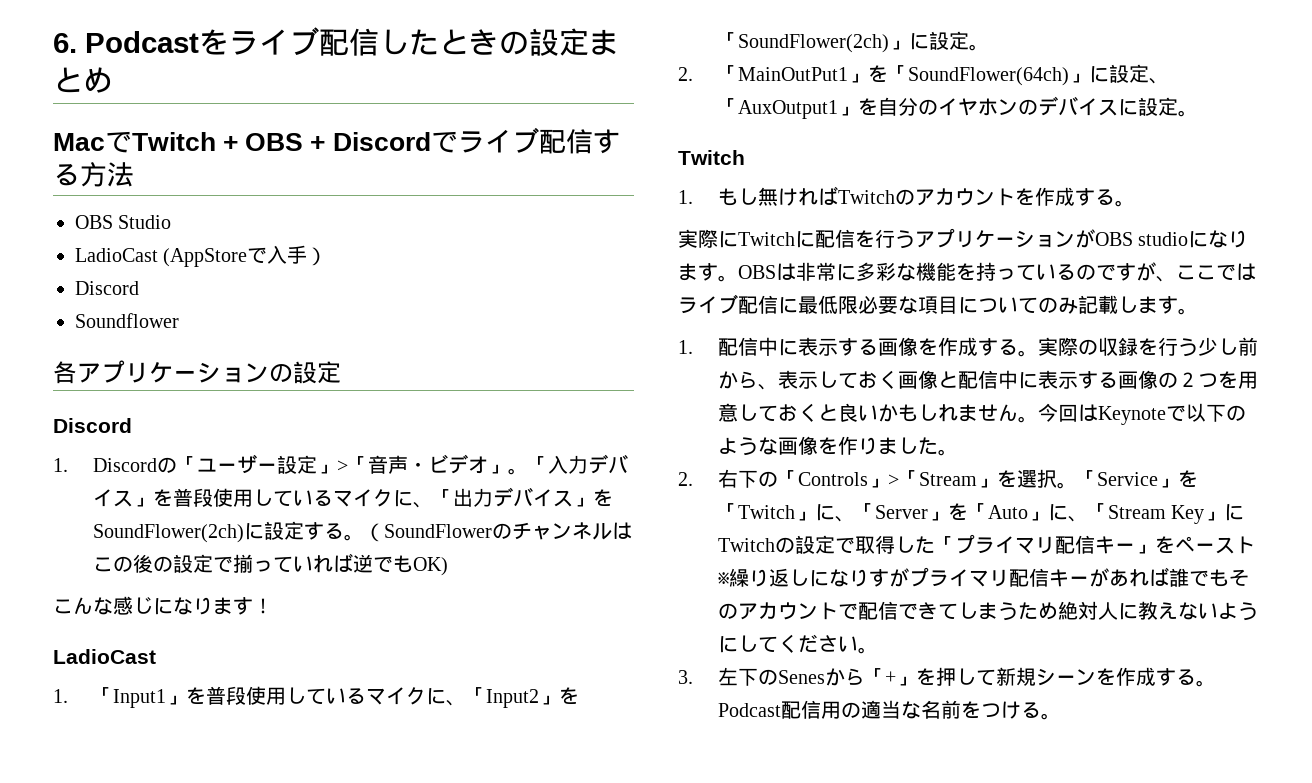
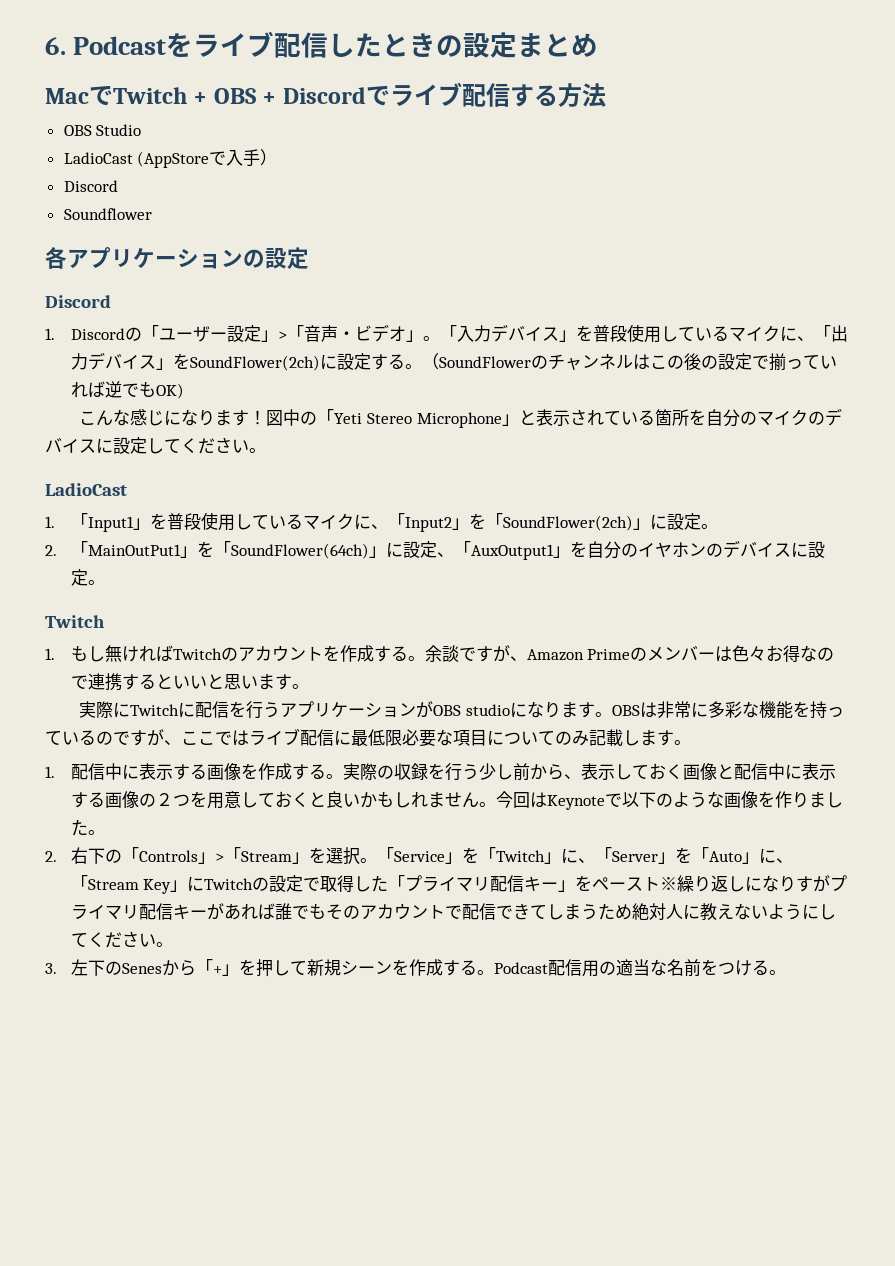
(273, 606) none -> [266,408,842,428] [45,437,266,454] 図中の「Yeti Stereo Microphone」と表示されている箇所を自分のマイクのデバイスに設定してください。
(1135, 203) none -> [424,645,835,663] [70,673,309,691] 余談ですが、Amazon Primeのメンバーは色々お得なので連携するといいと思います。

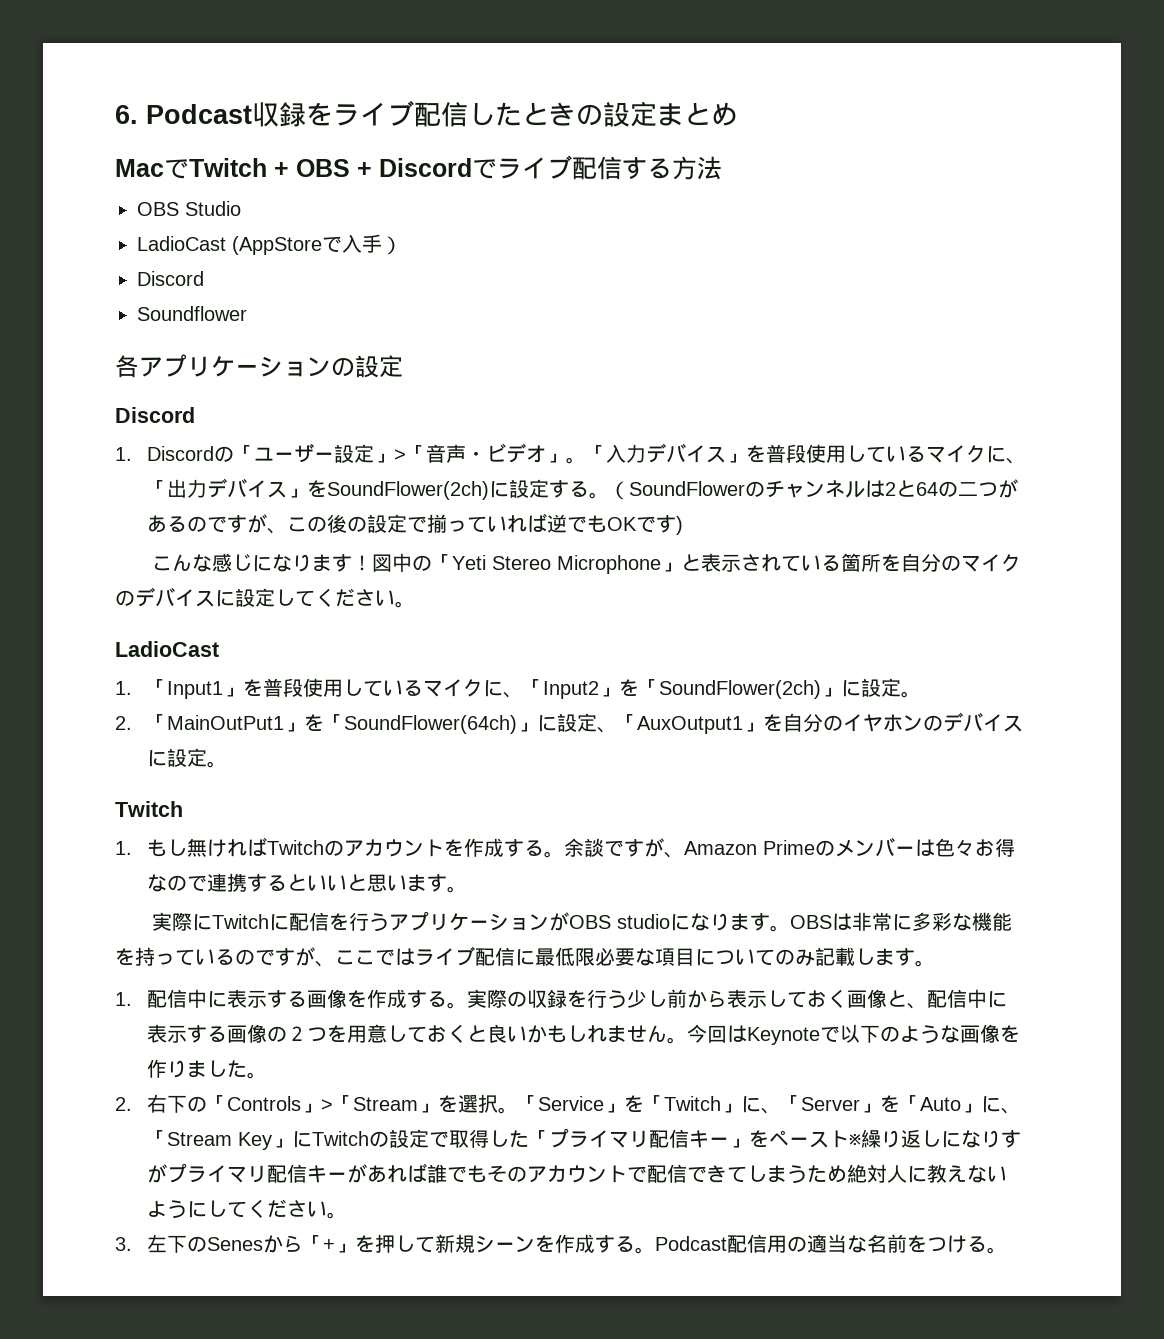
(167, 45) none -> [252,102,306,127] 収録
(650, 362) none -> [884,479,1018,498] [146,514,287,534] 2と64の二つがあるのですが、
[155,383,184,399] OK) -> [606,515,683,535] OKです)
[563,774,581,779] 、 -> (727, 998) none
(734, 771) none -> [906,1003,927,1009] 、

